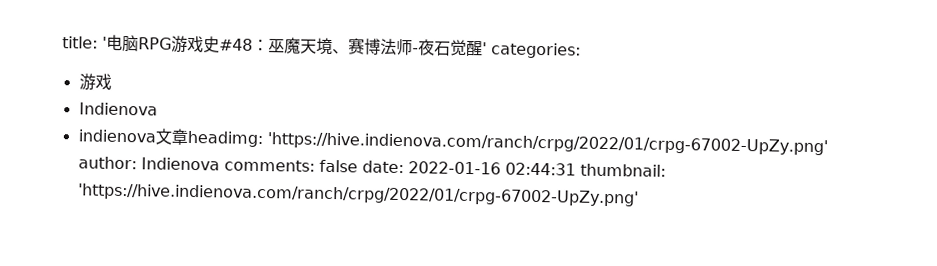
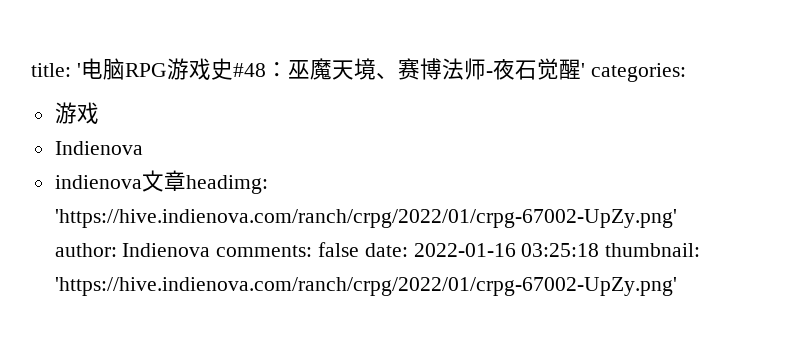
[504,162,576,176] 02:44:31 -> [521,243,600,257] 03:25:18

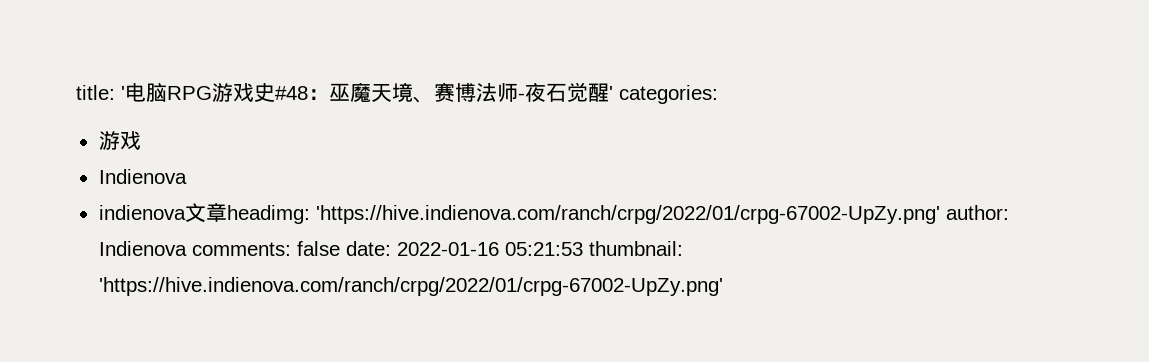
[521,243,600,257] 03:25:18 -> [504,242,583,256] 05:21:53

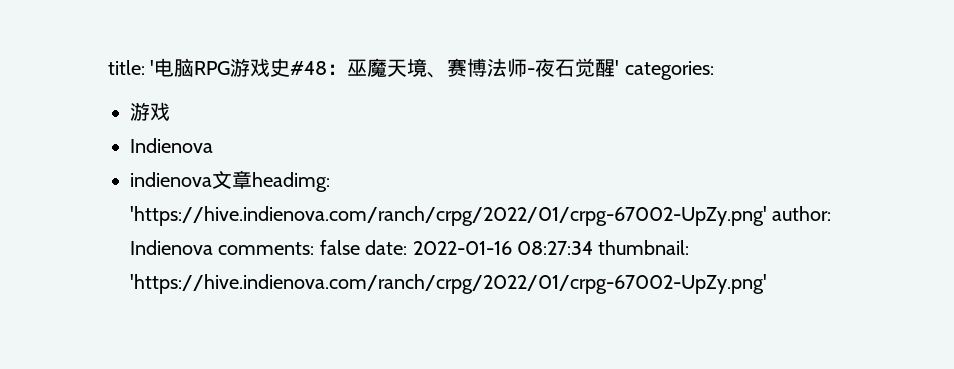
[504,242,583,256] 05:21:53 -> [517,241,593,255] 08:27:34

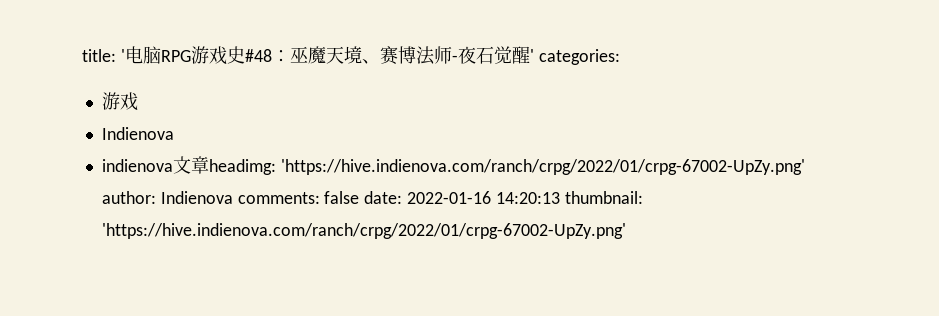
[517,241,593,255] 08:27:34 -> [495,192,560,204] 14:20:13

